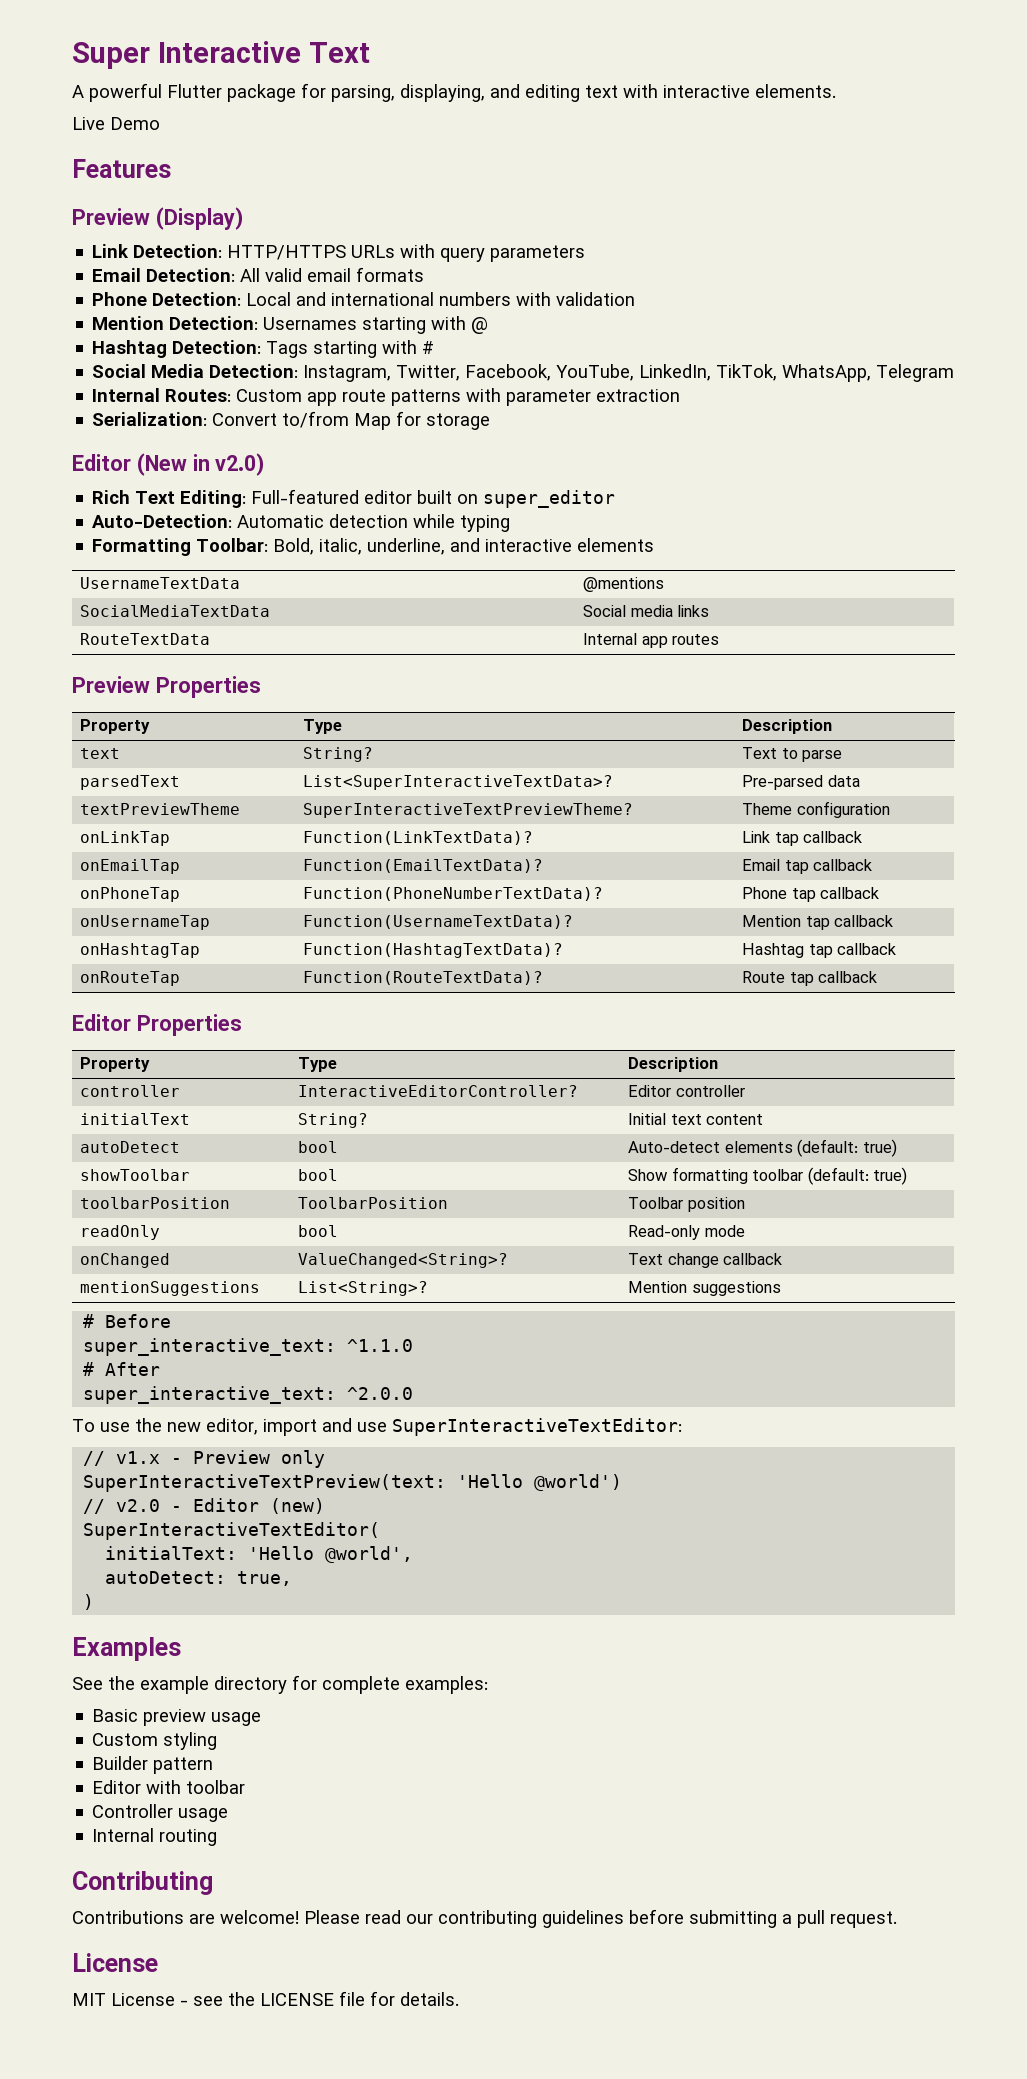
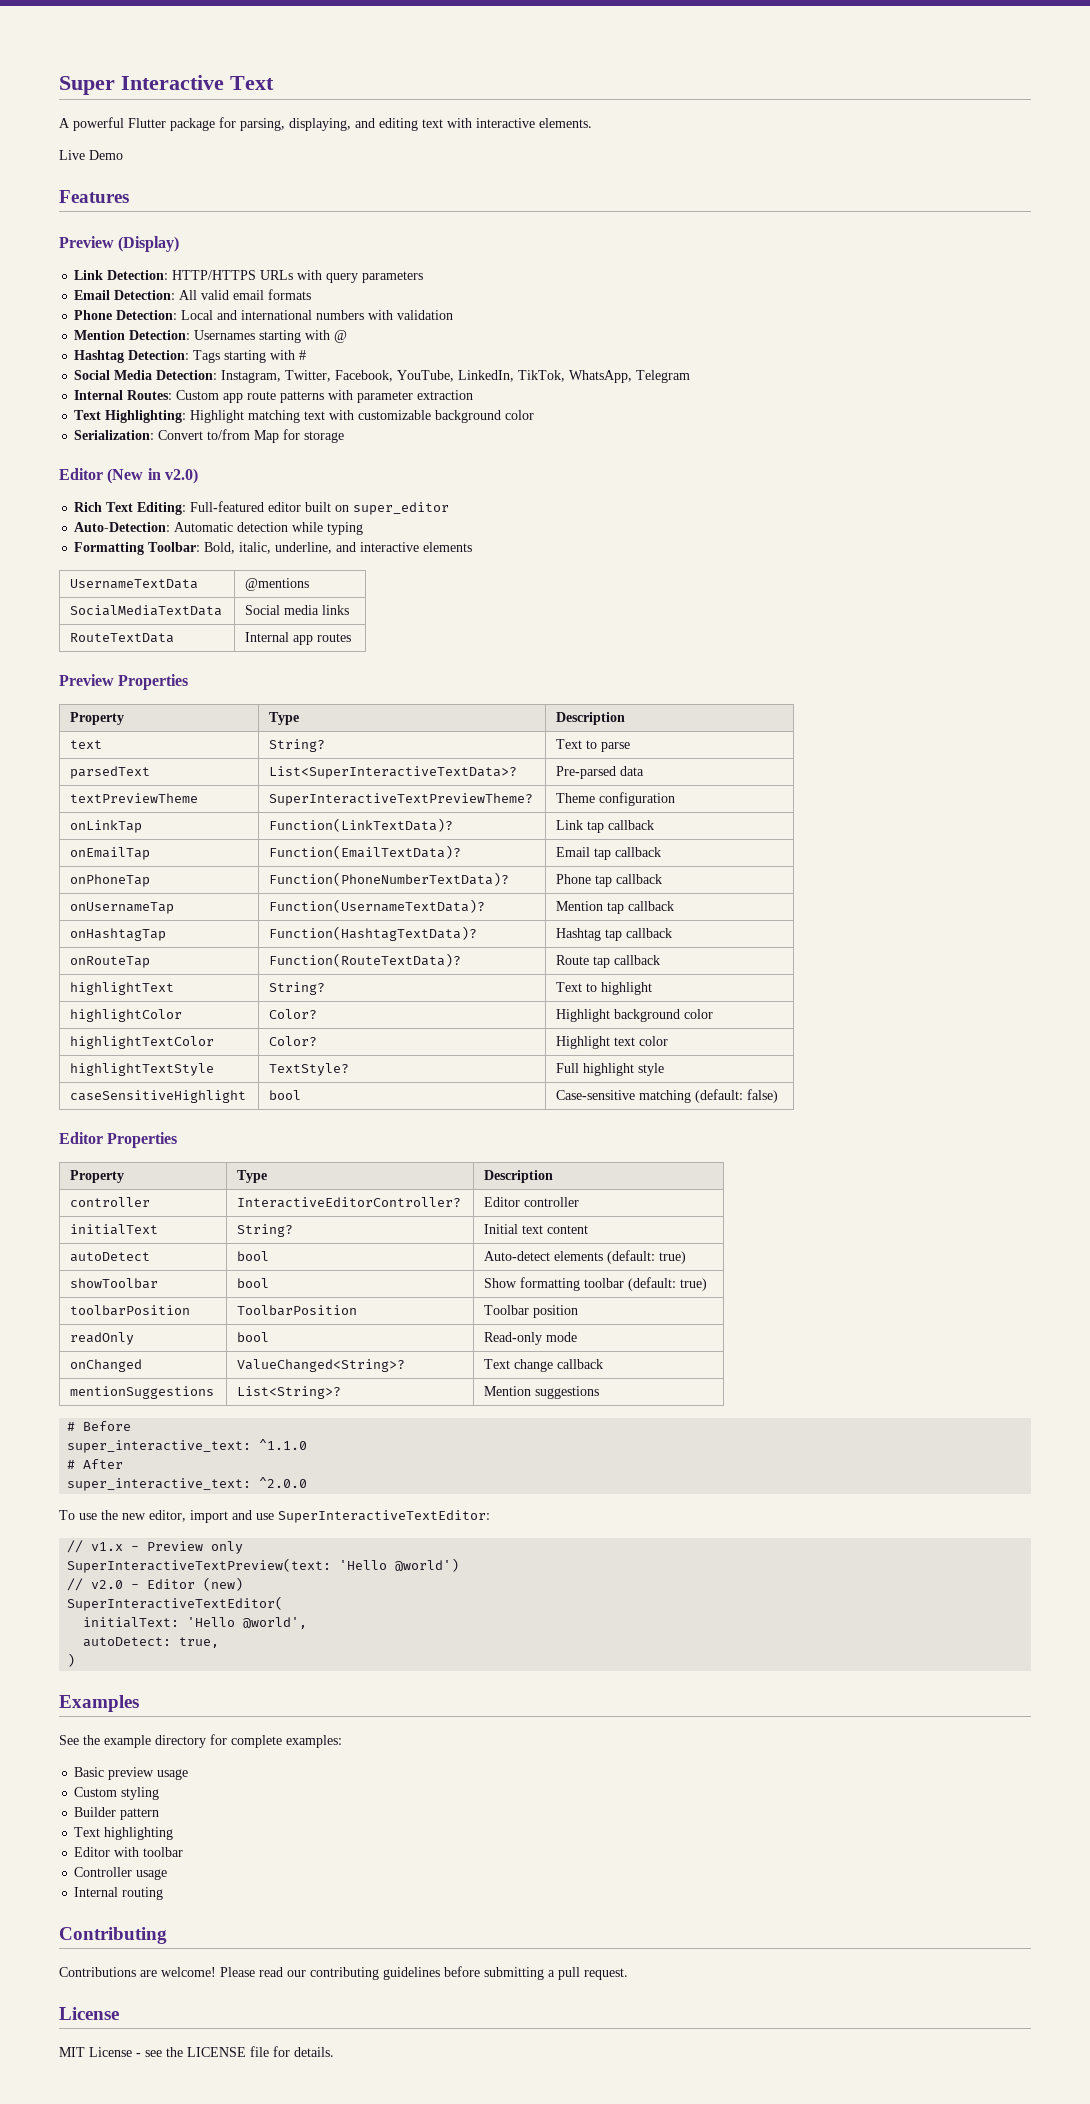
(681, 395) none -> [74,410,535,423] // Text Highlighting: Highlight matching text with customizable background color
(878, 977) none -> [70,982,175,995] [269,982,326,995] [556,982,653,995] [70,1009,183,1022] [269,1009,318,1019] [556,1009,714,1022] [70,1036,215,1049] [269,1036,318,1046] [556,1036,669,1049] [70,1063,215,1076] [269,1063,350,1076] [556,1063,665,1076] [70,1090,247,1103] [269,1090,302,1100] [556,1089,779,1103] // highlightText | String? | Text to highlight // highlightColor | Color? | Highlight background color // highlightTextColor | Color? | Highlight text color // highlightTextStyle | TextStyle? | Full highlight style // caseSensitiveHighlight | bool | Case-sensitive matching (default: false)
(214, 1765) none -> [74,1827,174,1840] // Text highlighting

